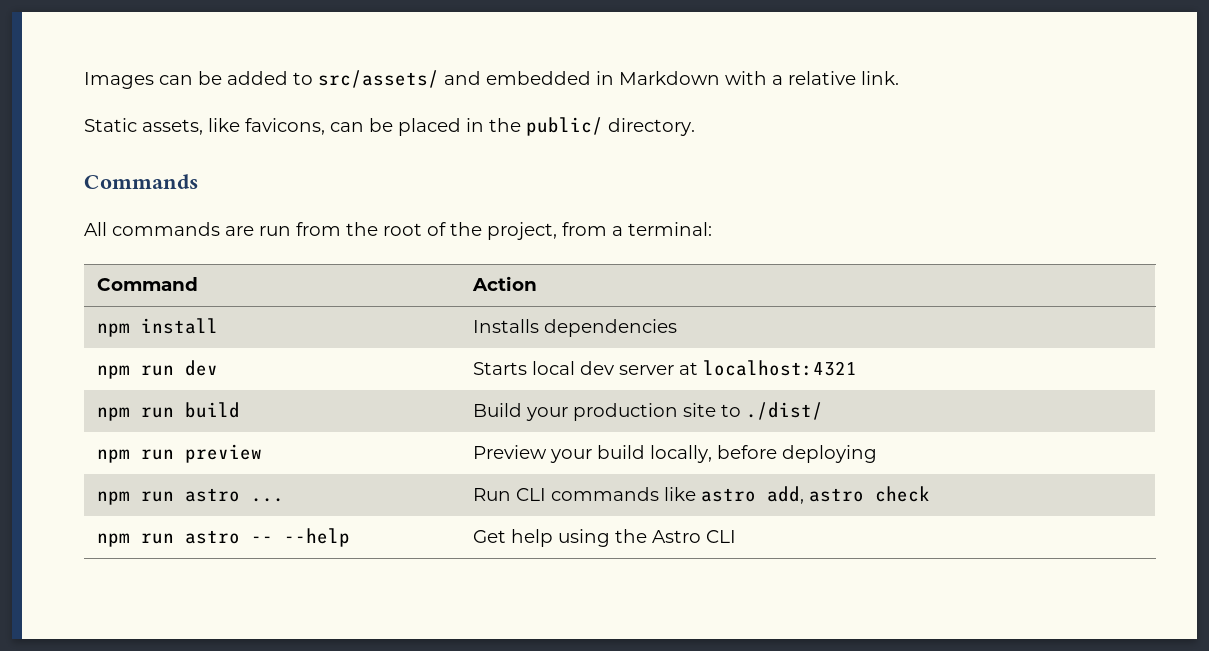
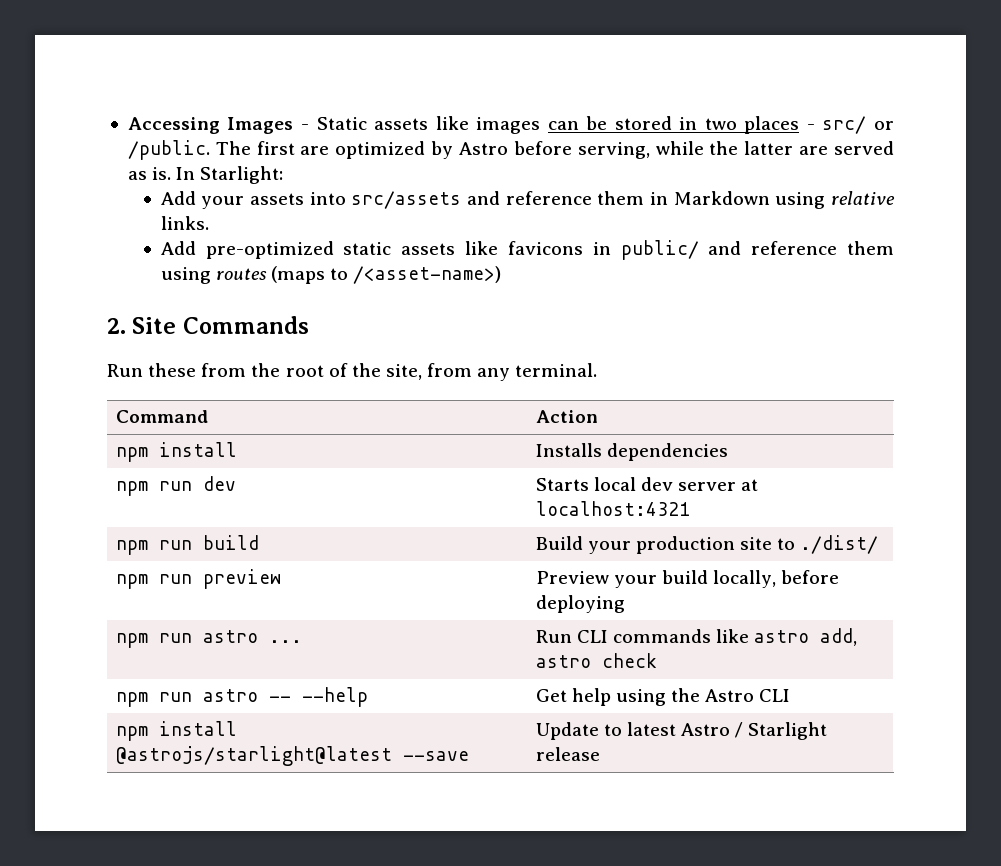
[84,70,899,89] [84,117,695,136] [84,174,198,189] [84,222,291,236] Images can be added to src/assets/ and embedded in Markdown with a relative link. // Static assets, like favicons, can be placed in the public/ directory. // Commands // All commands are run -> [127,116,894,134] [127,140,894,160] [127,166,284,184] [160,191,895,209] [160,216,209,230] [160,240,894,260] [160,266,502,284] [107,316,309,334] [107,363,197,377] Accessing Images - Static assets like images can be stored in two places - src/ or /public. The first are optimized by Astro before serving, while the latter are served as is. In Starlight: // Add your assets into src/assets and reference them in Markdown using relative links. // Add pre-optimized static assets like favicons in public/ and reference them using routes (maps to /<asset-name>) // 2. Site Commands // Run these
[487,222,712,240] project, from a terminal: -> [385,363,598,381] site, from any terminal.
(736, 536) none -> [115,721,237,741] [115,746,469,766] [535,722,828,740] [535,747,600,761] // npm install @astrojs/starlight@latest --save | Update to latest Astro / Starlight release

